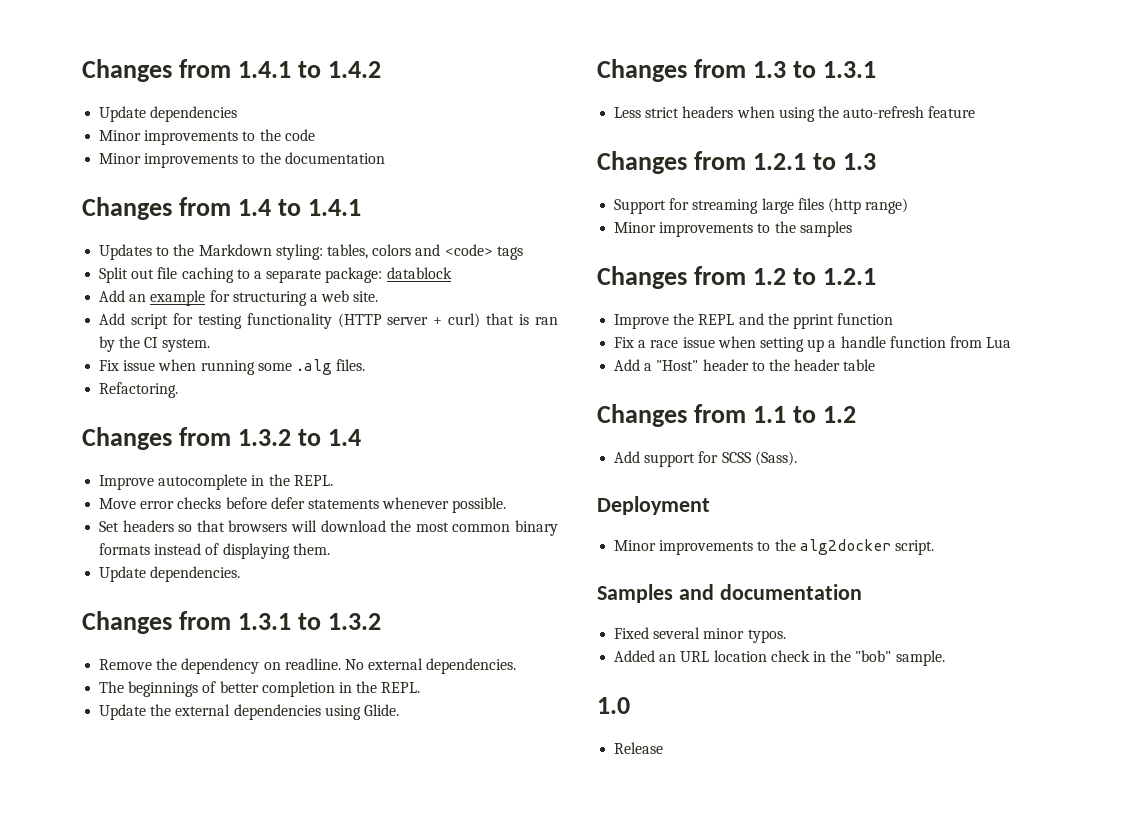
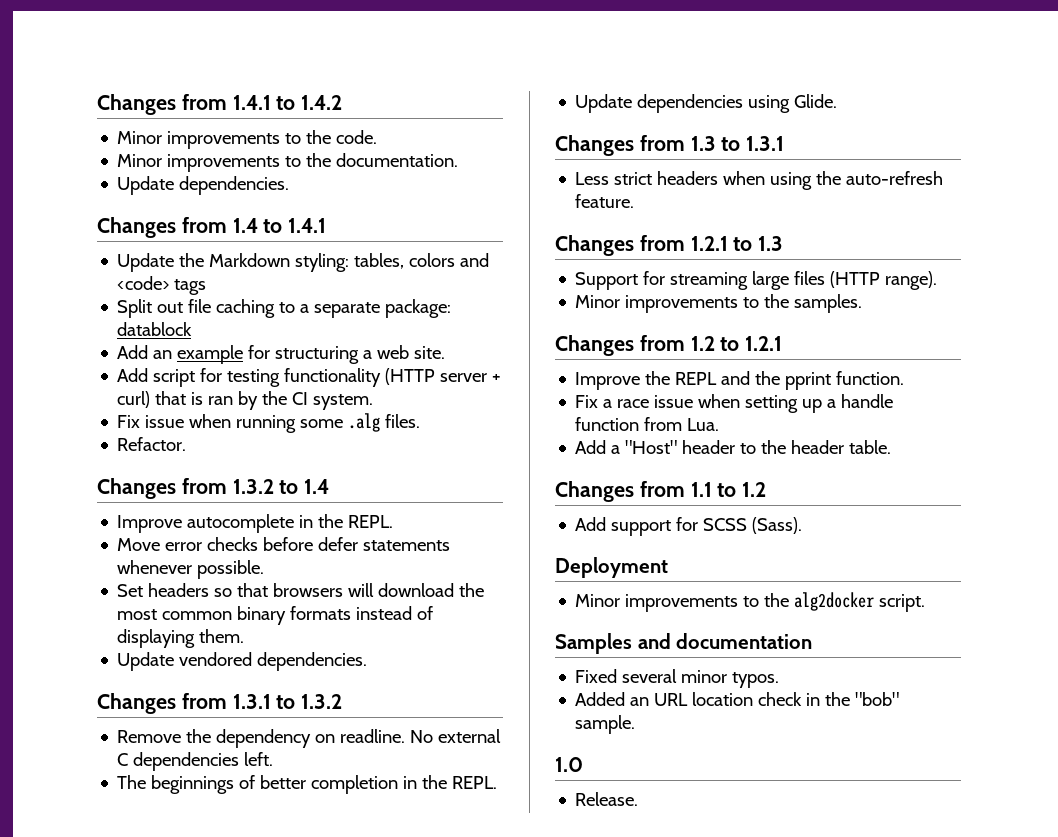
[99,106,238,122] [99,129,315,145] [99,152,385,168] Update dependencies // Minor improvements to the code // Minor improvements to the documentation -> [117,130,378,149] [117,153,459,172] [117,176,290,195] Minor improvements to the code. // Minor improvements to the documentation. // Update dependencies.
[99,244,170,260] Updates to -> [117,253,175,272] Update
[99,382,179,398] Refactoring. -> [117,437,187,451] Refactor.
(147, 574) none -> [179,652,253,666] vendored
[426,658,517,674] dependencies. -> [117,752,274,771] C dependencies left.
[150,704,231,716] the external -> (633, 103) none
[928,106,976,118] feature -> [575,194,635,208] feature.
[827,198,909,214] [614,221,852,237] (http range) // Minor improvements to the samples -> [830,271,938,290] [575,294,863,313] (HTTP range). // Minor improvements to the samples.
[837,313,894,325] function -> [836,371,905,385] function.
[986,337,1012,348] Lua -> [687,418,720,431] Lua.
[843,359,876,371] table -> [849,440,892,454] table.
[614,742,664,754] Release -> [575,792,639,806] Release.

